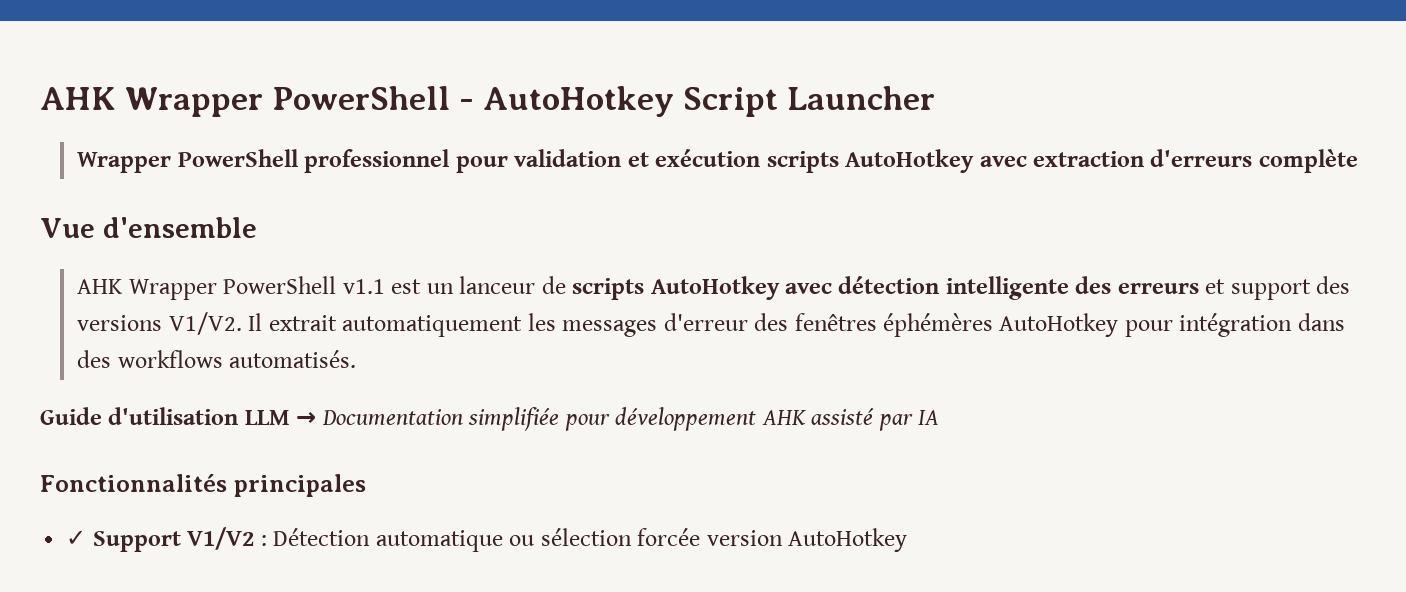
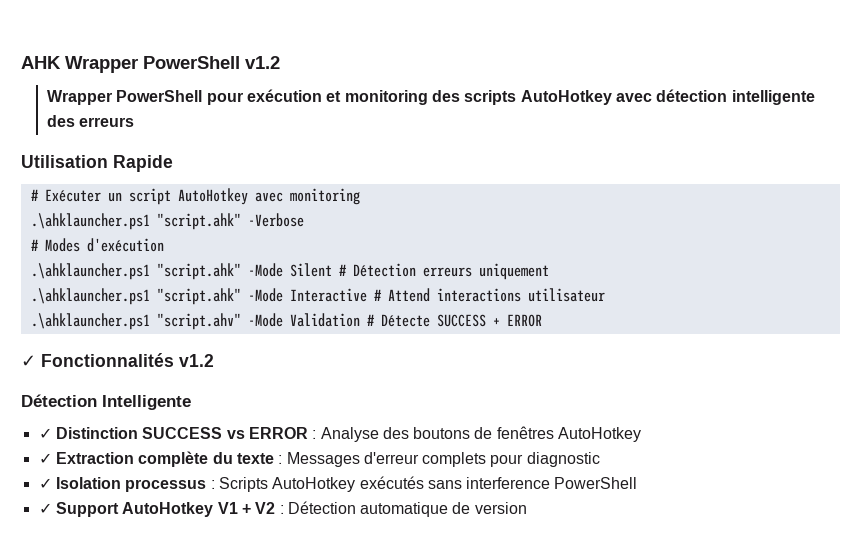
[40,86,936,117] [77,149,1358,173] [40,217,257,238] [77,276,566,300] AHK Wrapper PowerShell - AutoHotkey Script Launcher // Wrapper PowerShell professionnel pour validation et exécution scripts AutoHotkey avec extraction d'erreurs complète // Vue d'ensemble // AHK Wrapper PowerShell v1.1 est un lanceur de -> [21,56,280,73] [47,89,461,105] AHK Wrapper PowerShell v1.2 // Wrapper PowerShell pour exécution et monitoring des
[1205,276,1351,300] [77,312,1345,337] [77,350,357,368] [40,407,940,431] [40,474,366,497] [66,527,908,552] et support des versions V1/V2. Il extrait automatiquement les messages d'erreur des fenêtres éphémères AutoHotkey pour intégration dans des workflows automatisés. // Guide d'utilisation LLM → Documentation simplifiée pour développement AHK assisté par IA // Fonctionnalités principales // ✓ Support V1/V2 : Détection automatique ou sélection forcée version AutoHotkey -> [21,155,173,172] [30,188,360,205] [30,213,304,230] [30,238,164,252] [30,263,549,280] [30,288,605,305] [30,313,542,330] [21,353,214,367] [21,394,191,410] [38,426,642,442] [38,451,600,467] [38,476,638,492] [38,501,527,517] // Utilisation Rapide // # Exécuter un script AutoHotkey avec monitoring // .\ahklauncher.ps1 "script.ahk" -Verbose // # Modes d'exécution // .\ahklauncher.ps1 "script.ahk" -Mode Silent # Détection erreurs uniquement // .\ahklauncher.ps1 "script.ahk" -Mode Interactive # Attend interactions utilisateur // .\ahklauncher.ps1 "script.ahv" -Mode Validation # Détecte SUCCESS + ERROR // ✓ Fonctionnalités v1.2 // Détection Intelligente // ✓ Distinction SUCCESS vs ERROR : Analyse des boutons de fenêtres AutoHotkey // ✓ Extraction complète du texte : Messages d'erreur complets pour diagnostic // ✓ Isolation processus : Scripts AutoHotkey exécutés sans interference PowerShell // ✓ Support AutoHotkey V1 + V2 : Détection automatique de version

